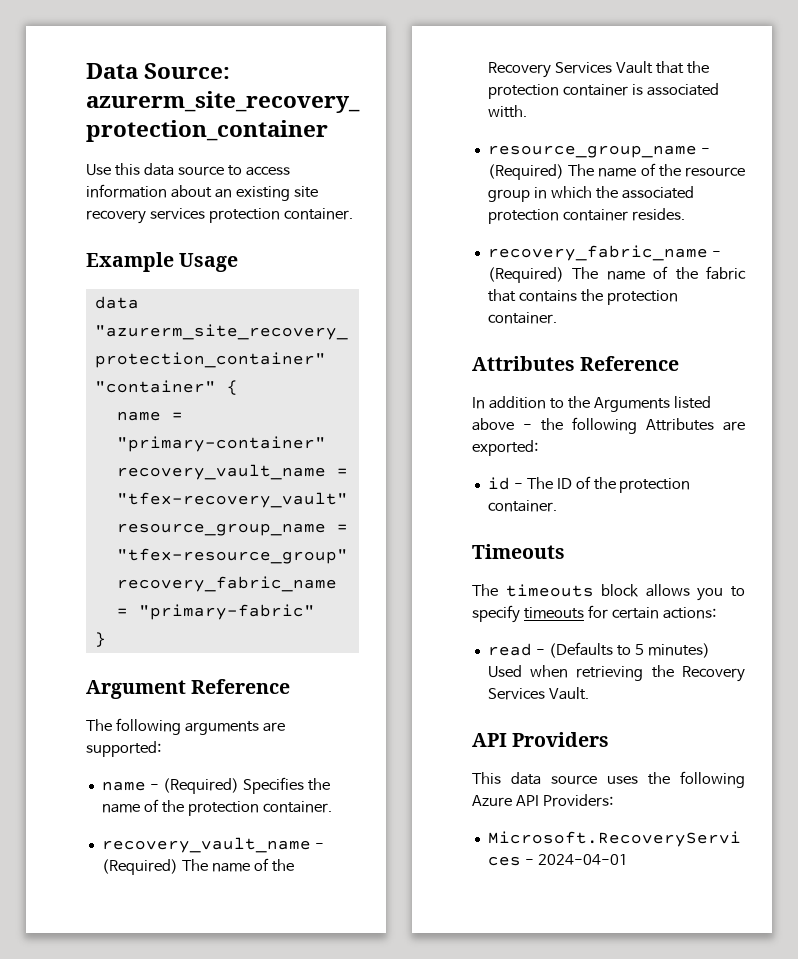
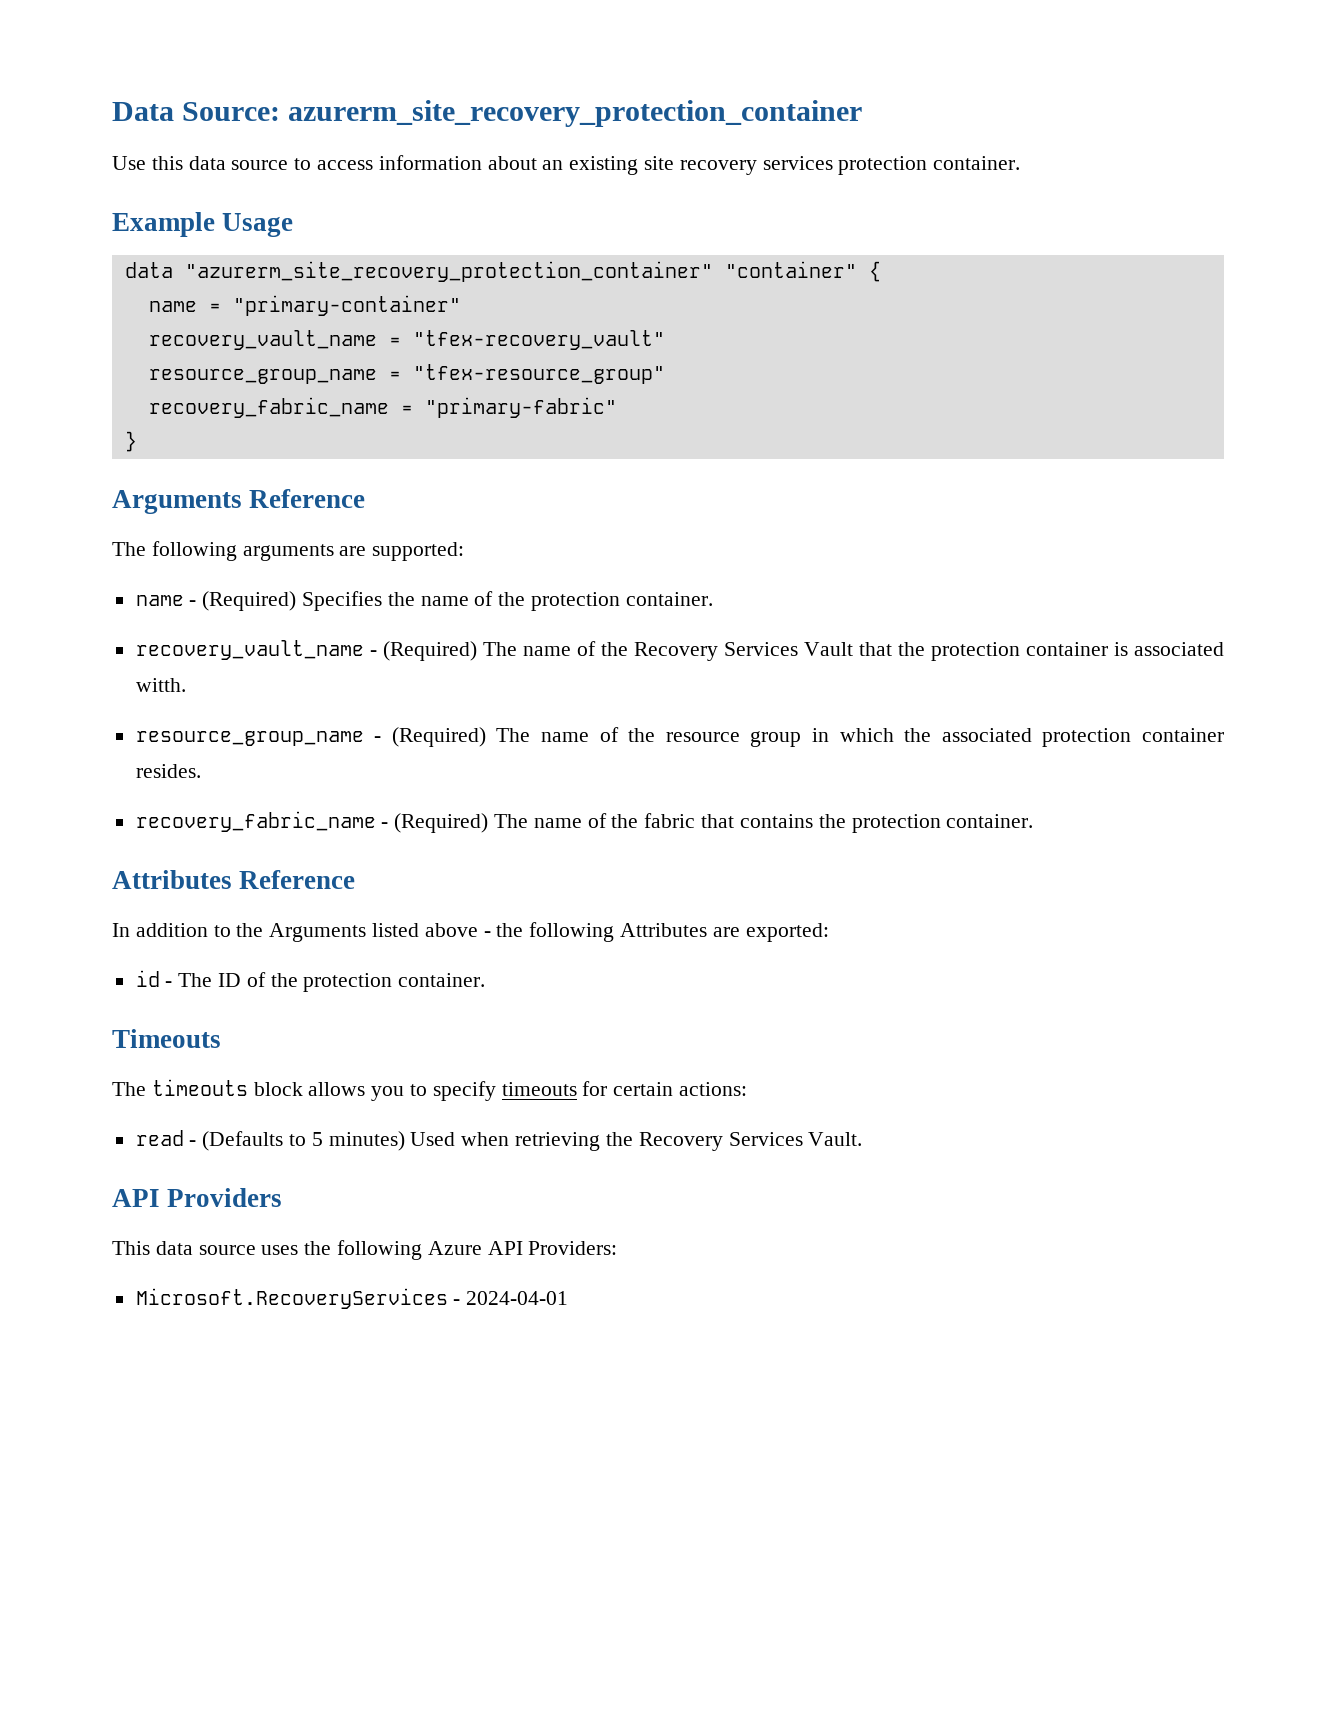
[86,680,186,699] Argument -> [112,490,242,514] Arguments

